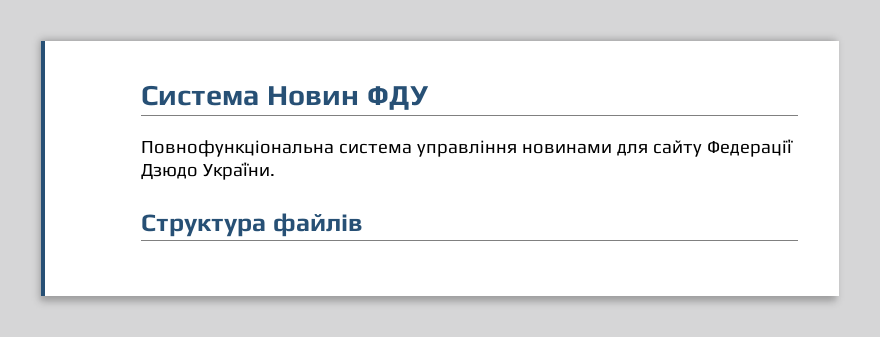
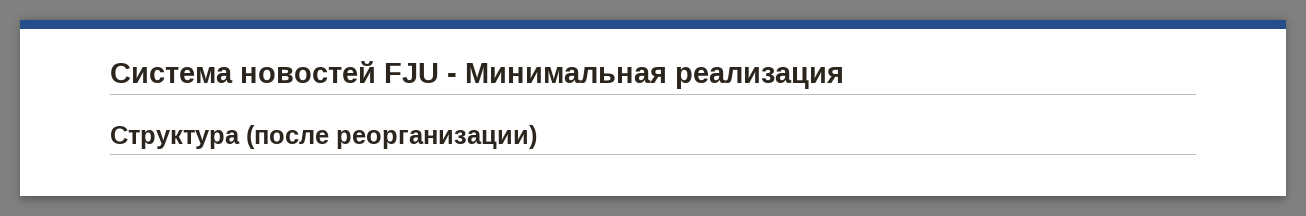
[266,86,429,110] [141,139,793,157] [141,162,275,180] Новин ФДУ // Повнофункціональна система управління новинами для сайту Федерації Дзюдо України. -> [240,61,844,89] новостей FJU - Минимальная реализация
[272,213,363,237] файлів -> [246,125,537,149] (после реорганизации)

